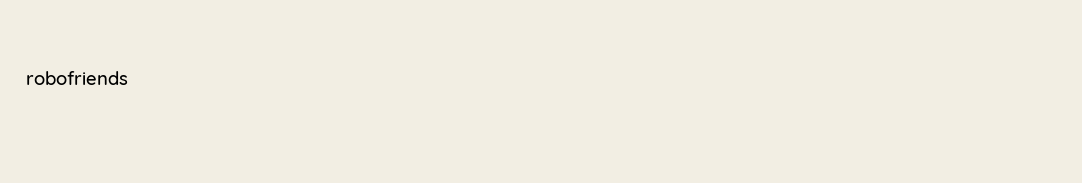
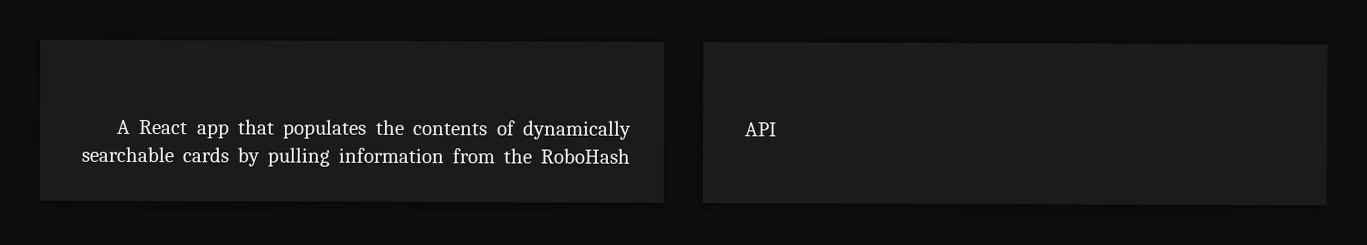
[26,71,128,85] robofriends -> [115,119,632,140] [81,146,630,167] [744,122,777,137] A React app that populates the contents of dynamically searchable cards by pulling information from the RoboHash API

